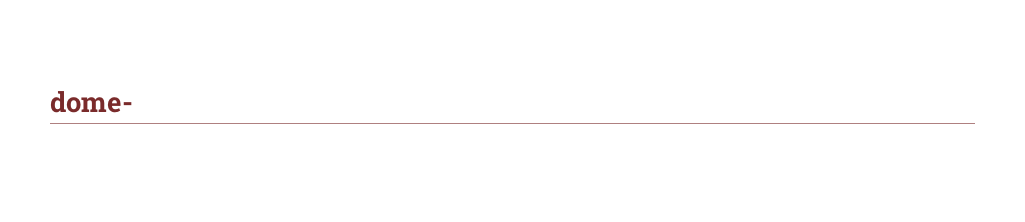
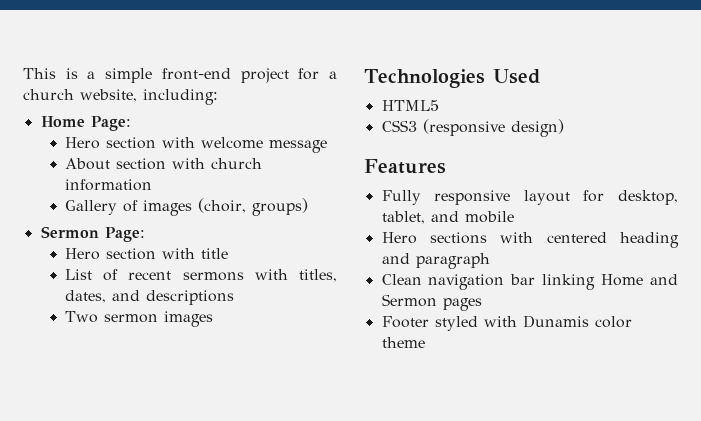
[50,91,133,113] dome- -> [23,68,337,83] [23,89,218,105] [40,116,131,131] [65,137,328,153] [65,158,263,170] [65,179,153,191] [65,198,309,216] [40,226,145,242] [65,248,229,260] [65,269,337,282] [65,290,235,305] [65,311,214,327] [364,69,540,88] [381,100,439,111] [381,119,564,137] [364,159,446,174] [381,190,678,205] [381,211,514,224] [381,232,679,248] [381,253,490,269] [381,274,678,290] [381,294,482,311] [381,315,632,331] [381,337,425,348] This is a simple front-end project for a church website, including: // Home Page: // Hero section with welcome message // About section with church information // Gallery of images (choir, groups) // Sermon Page: // Hero section with title // List of recent sermons with titles, dates, and descriptions // Two sermon images // Technologies Used // HTML5 // CSS3 (responsive design) // Features // Fully responsive layout for desktop, tablet, and mobile // Hero sections with centered heading and paragraph // Clean navigation bar linking Home and Sermon pages // Footer styled with Dunamis color theme

